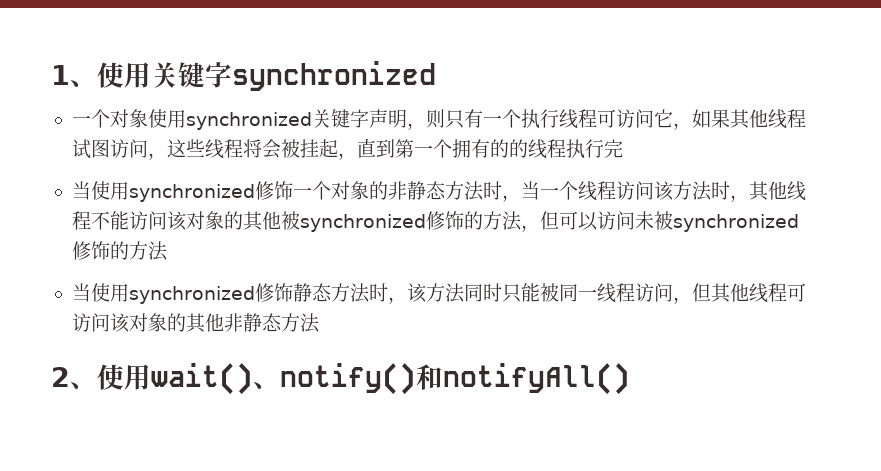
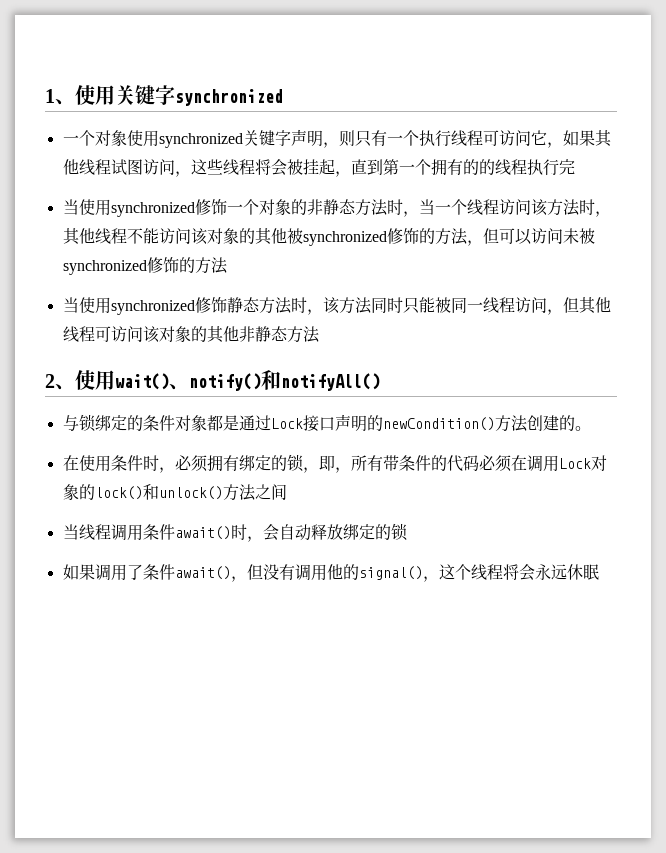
(630, 379) none -> [62,414,591,432] [62,454,607,473] [62,484,287,501] [62,523,408,542] [62,564,599,582] // 与锁绑定的条件对象都是通过Lock接口声明的newCondition()方法创建的。 // 在使用条件时，必须拥有绑定的锁，即，所有带条件的代码必须在调用Lock对象的lock()和unlock()方法之间 // 当线程调用条件await()时，会自动释放绑定的锁 // 如果调用了条件await()，但没有调用他的signal()，这个线程将会永远休眠

